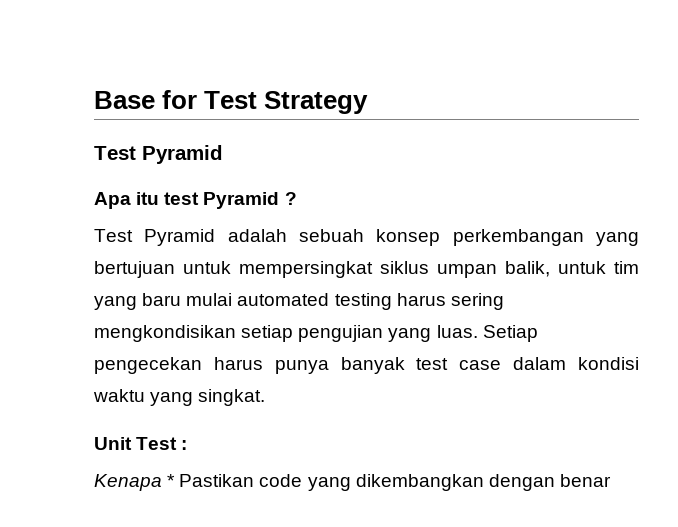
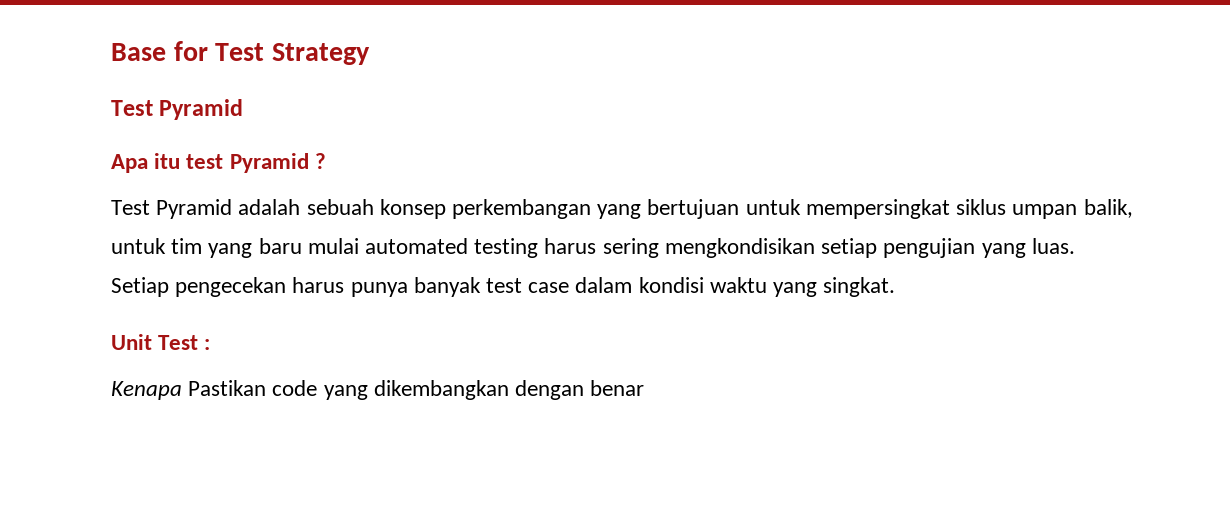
[167,474,176,487] * -> (182, 390) none

